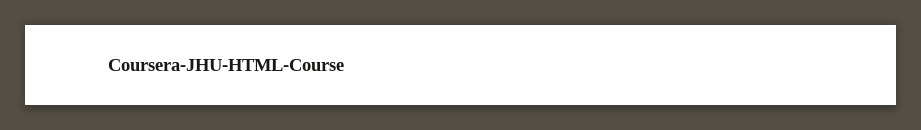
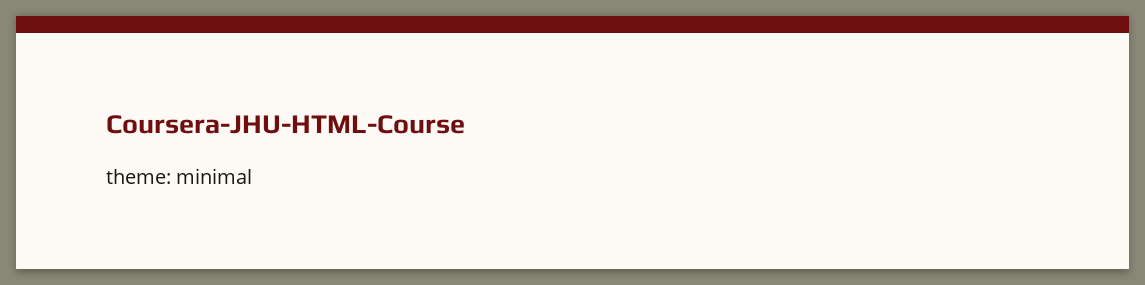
(344, 65) none -> [106,168,253,184] // theme: minimal

